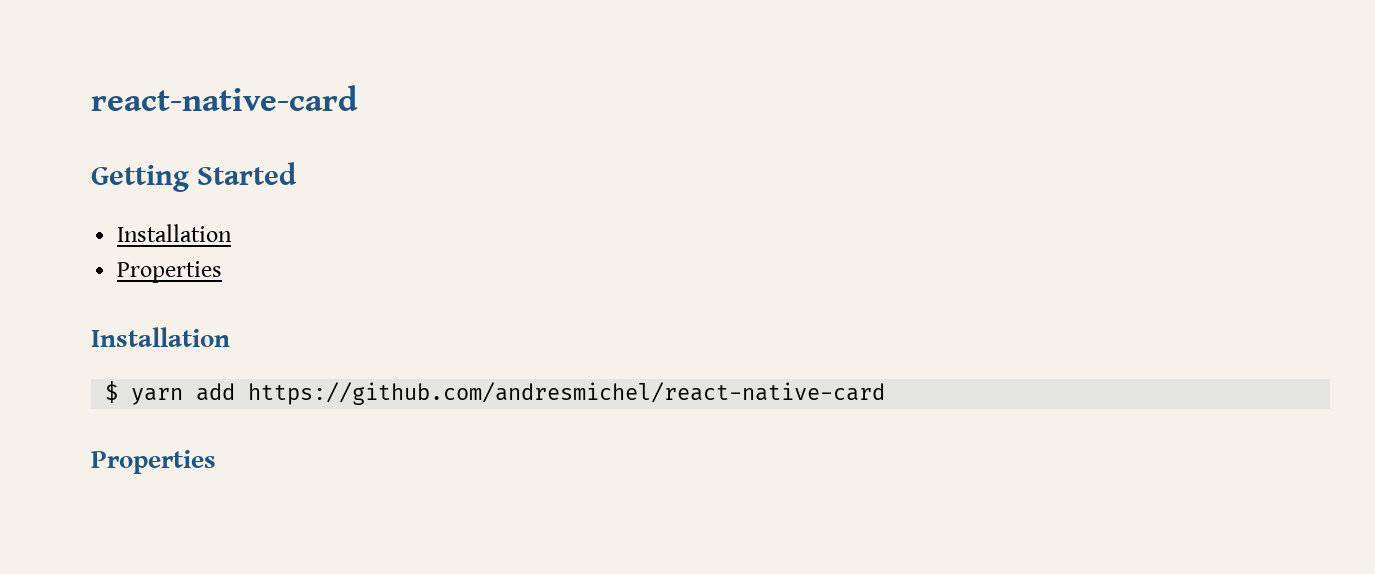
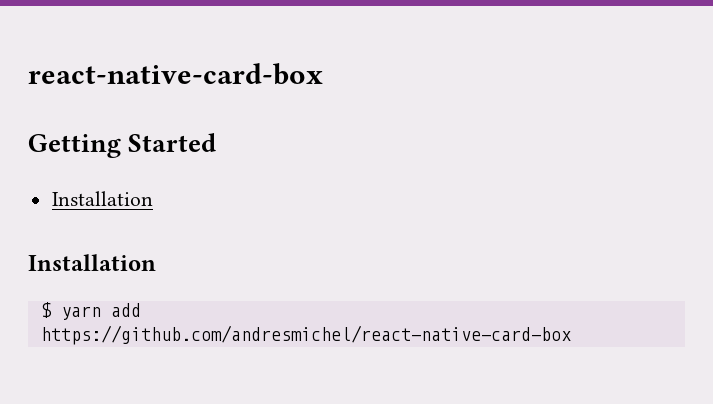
[91,85,358,111] react-native-card -> [28,63,323,85] react-native-card-box
[117,261,223,283] // Properties -> (153, 198) none
[248,382,886,405] [91,450,216,474] https://github.com/andresmichel/react-native-card // Properties -> [40,325,571,345] https://github.com/andresmichel/react-native-card-box

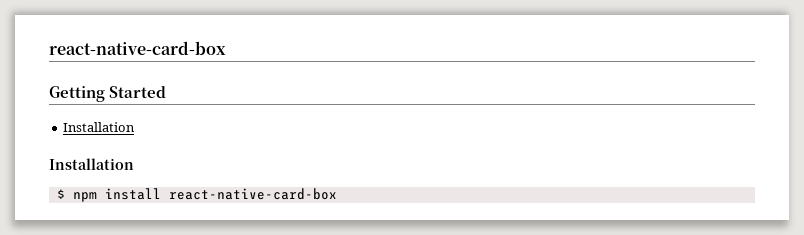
[60,303,141,320] [40,325,571,345] yarn add https://github.com/andresmichel/react-native-card-box -> [72,188,337,202] npm install react-native-card-box

